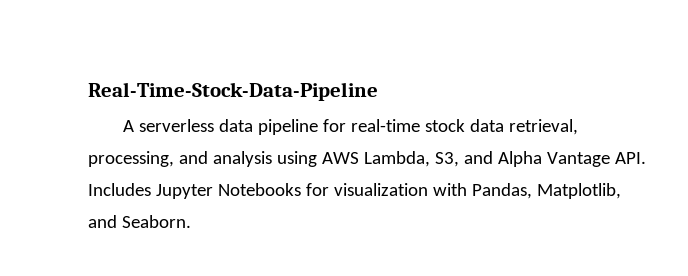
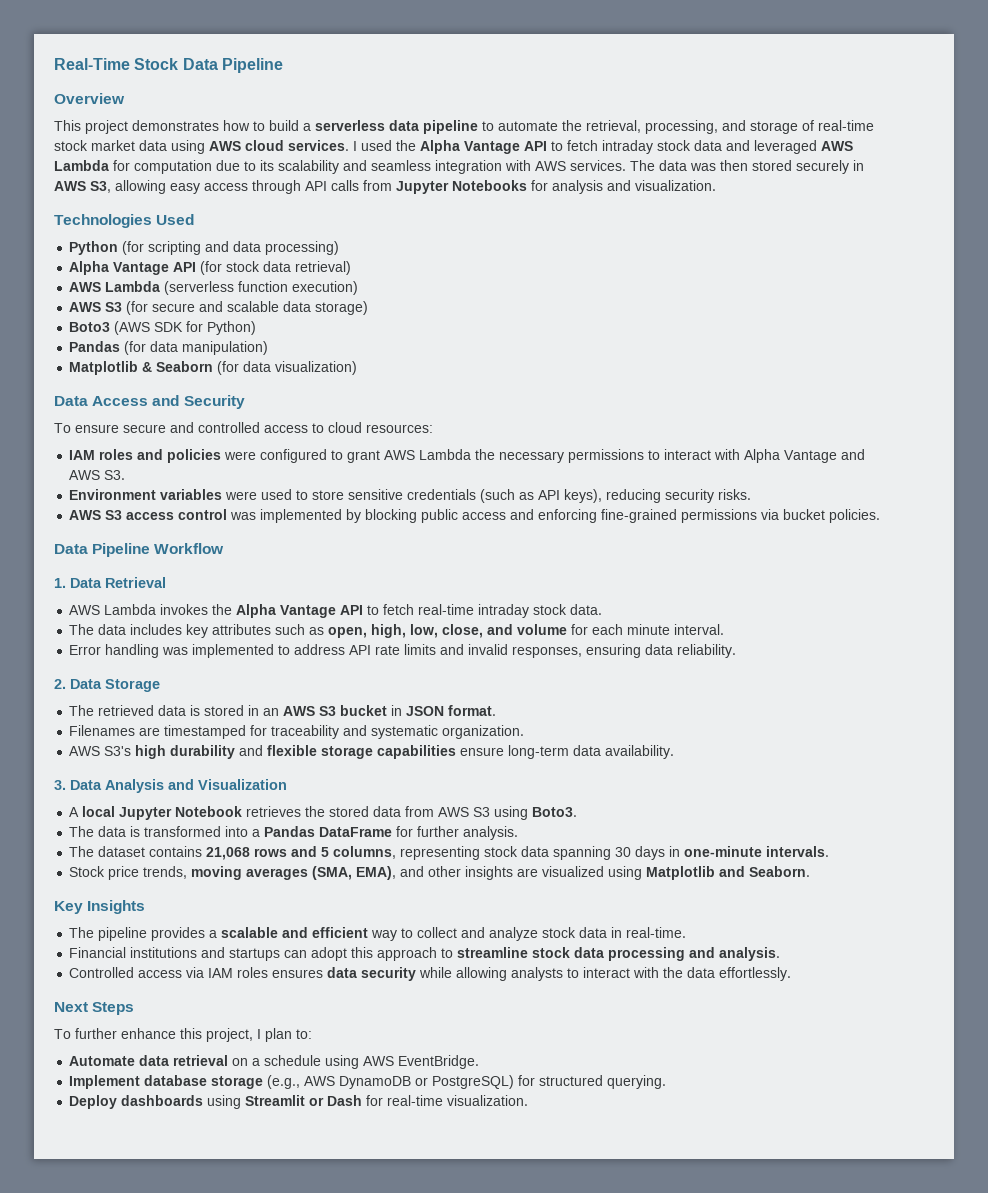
[88,82,378,101] [123,119,579,135] [88,151,646,167] [88,183,621,199] [88,215,191,228] Real-Time-Stock-Data-Pipeline // A serverless data pipeline for real-time stock data retrieval, processing, and analysis using AWS Lambda, S3, and Alpha Vantage API. Includes Jupyter Notebooks for visualization with Pandas, Matplotlib, and Seaborn. -> [54,58,283,73] [54,93,125,104] [54,120,874,134] [54,140,853,154] [54,160,864,174] [54,180,716,194] [54,214,195,228] [69,241,340,255] [69,261,352,275] [69,281,359,295] [69,301,369,315] [69,321,257,335] [69,341,269,355] [69,361,358,375] [54,395,245,409] [54,422,433,433] [69,449,866,463] [69,470,126,480] [69,489,752,503] [69,509,881,523] [54,543,225,557] [54,577,166,588] [69,604,603,618] [69,624,725,638] [69,644,737,658] [54,679,160,692] [69,705,497,716] [69,725,525,739] [69,745,675,759] [54,779,287,793] [69,806,578,820] [69,826,519,840] [69,846,830,860] [69,866,811,880] [54,900,146,914] [69,927,687,941] [69,947,781,961] [69,967,792,981] [54,1002,135,1015] [54,1028,312,1042] [69,1055,480,1069] [69,1075,667,1089] [69,1095,529,1109] Real-Time Stock Data Pipeline // Overview // This project demonstrates how to build a serverless data pipeline to automate the retrieval, processing, and storage of real-time stock market data using AWS cloud services. I used the Alpha Vantage API to fetch intraday stock data and leveraged AWS Lambda for computation due to its scalability and seamless integration with AWS services. The data was then stored securely in AWS S3, allowing easy access through API calls from Jupyter Notebooks for analysis and visualization. // Technologies Used // Python (for scripting and data processing) // Alpha Vantage API (for stock data retrieval) // AWS Lambda (serverless function execution) // AWS S3 (for secure and scalable data storage) // Boto3 (AWS SDK for Python) // Pandas (for data manipulation) // Matplotlib & Seaborn (for data visualization) // Data Access and Security // To ensure secure and controlled access to cloud resources: // IAM roles and policies were configured to grant AWS Lambda the necessary permissions to interact with Alpha Vantage and AWS S3. // Environment variables were used to store sensitive credentials (such as API keys), reducing security risks. // AWS S3 access control was implemented by blocking public access and enforcing fine-grained permissions via bucket policies. // Data Pipeline Workflow // 1. Data Retrieval // AWS Lambda invokes the Alpha Vantage API to fetch real-time intraday stock data. // The data includes key attributes such as open, high, low, close, and volume for each minute interval. // Error handling was implemented to address API rate limits and invalid responses, ensuring data reliability. // 2. Data Storage // The retrieved data is stored in an AWS S3 bucket in JSON format. // Filenames are timestamped for traceability and systematic organization. // AWS S3's high durability and flexible storage capabilities ensure long-term data availability. // 3. Data Analysis and Visualization // A local Jupyter Notebook retrieves the stored data from AWS S3 using Boto3. // The data is transformed into a Pandas DataFrame for further analysis. // The dataset contains 21,068 rows and 5 columns, representing stock data spanning 30 days in one-minute intervals. // Stock price trends, moving averages (SMA, EMA), and other insights are visualized using Matplotlib and Seaborn. // Key Insights // The pipeline provides a scalable and efficient way to collect and analyze stock data in real-time. // Financial institutions and startups can adopt this approach to streamline stock data processing and analysis. // Controlled access via IAM roles ensures data security while allowing analysts to interact with the data effortlessly. // Next Steps // To further enhance this project, I plan to: // Automate data retrieval on a schedule using AWS EventBridge. // Implement database storage (e.g., AWS DynamoDB or PostgreSQL) for structured querying. // Deploy dashboards using Streamlit or Dash for real-time visualization.

